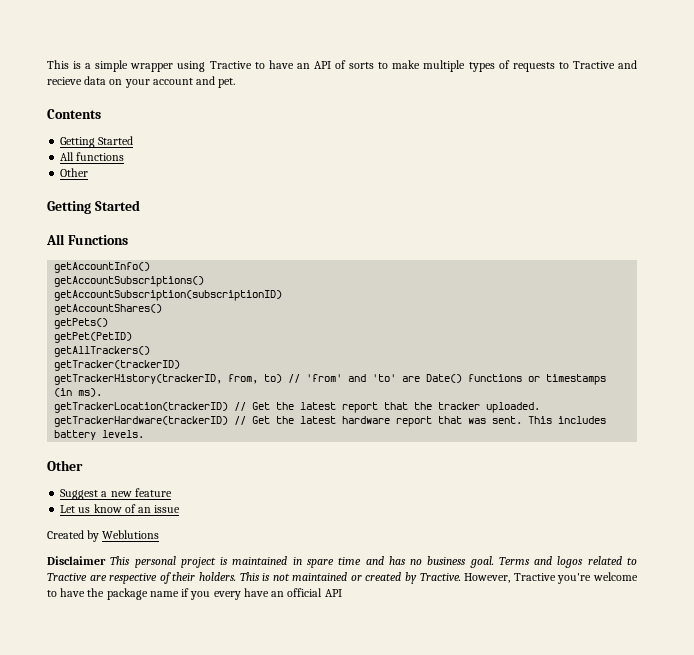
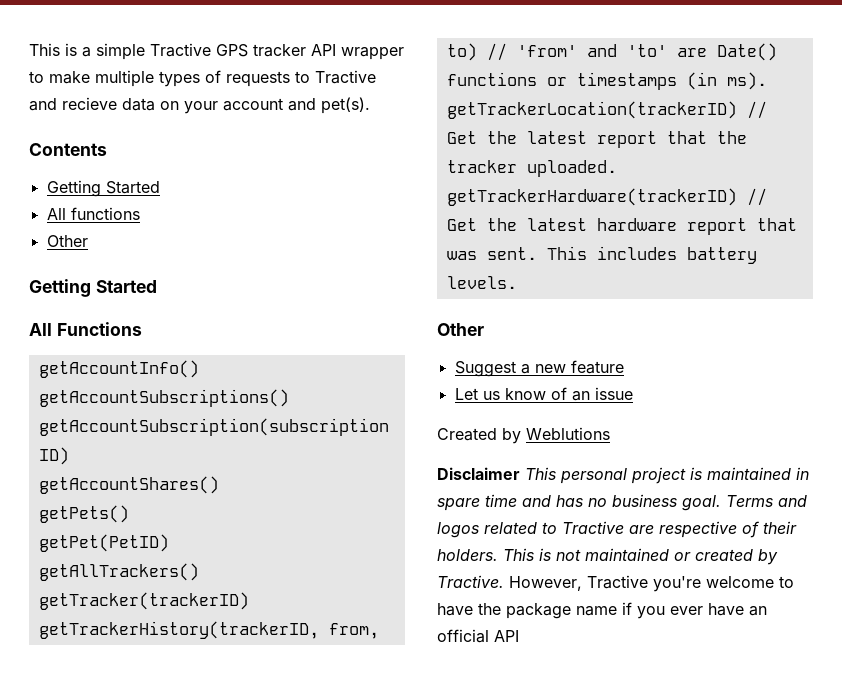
[130,60,375,72] wrapper using Tractive to have an API of sorts -> [150,43,404,60] Tractive GPS tracker API wrapper
[218,78,236,88] pet. -> [321,97,370,114] pet(s).
[213,591,241,600] every -> [670,606,703,615] ever

